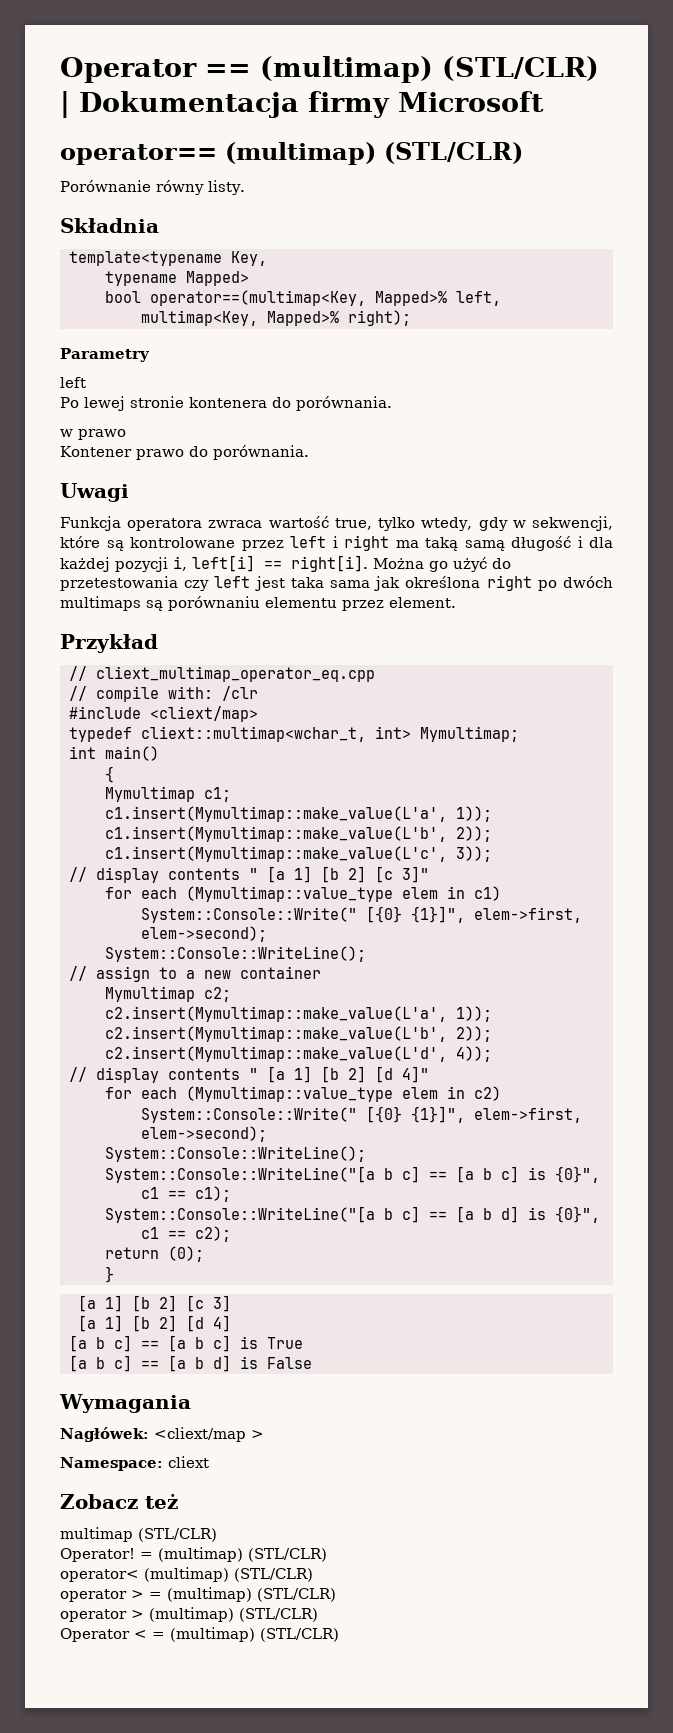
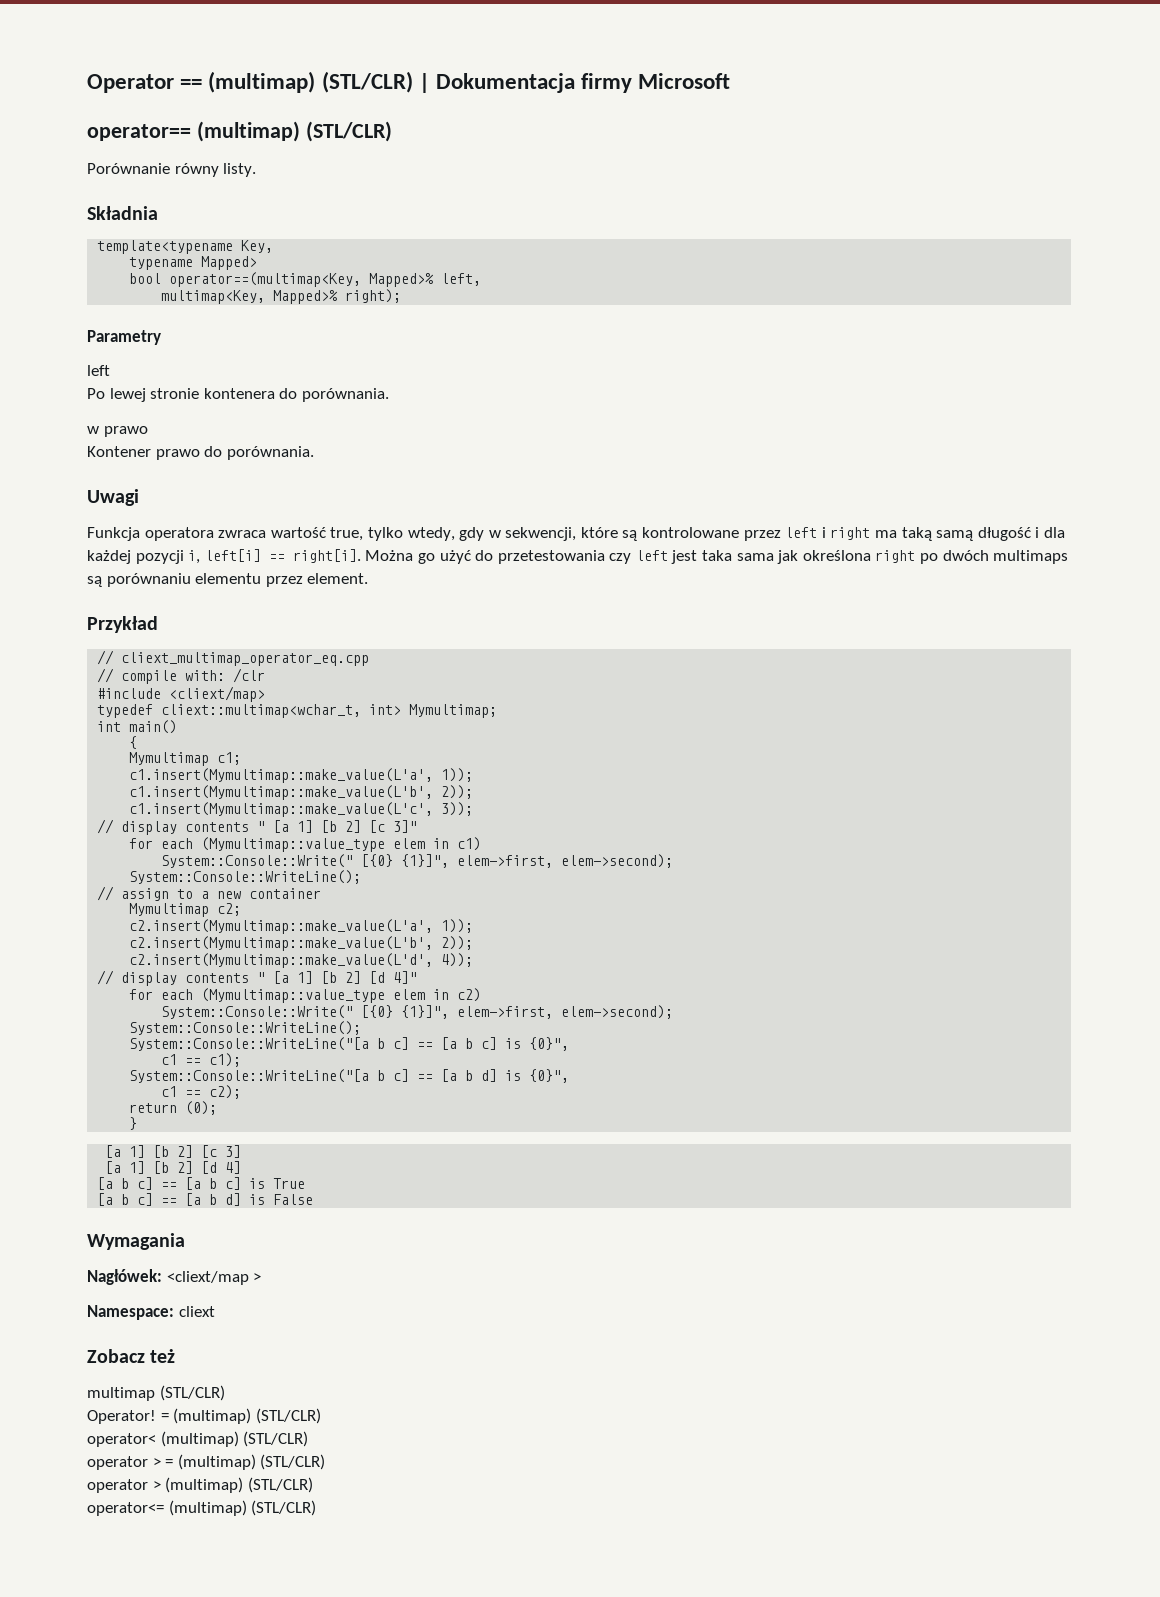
[60,1628,165,1642] Operator < = -> [87,1502,164,1516] operator<=

